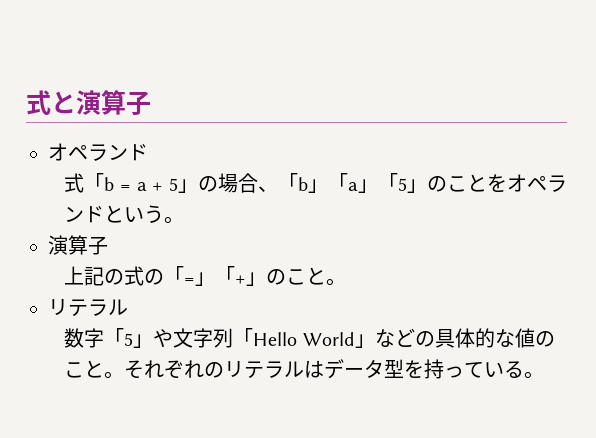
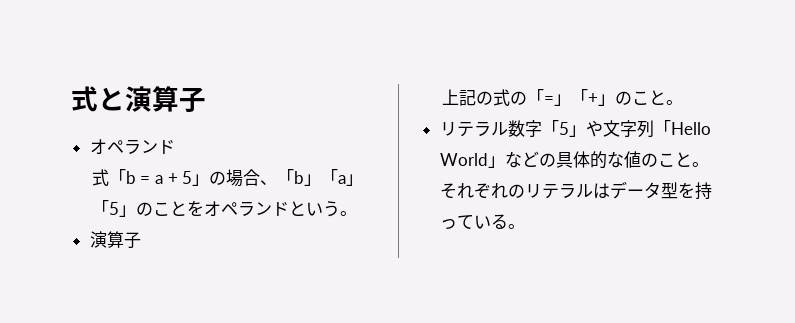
(128, 307) // -> (508, 129) none

